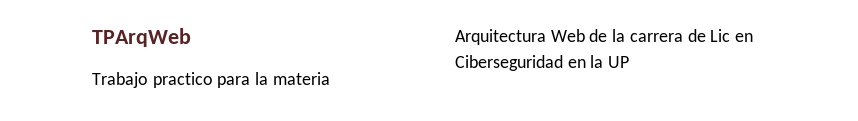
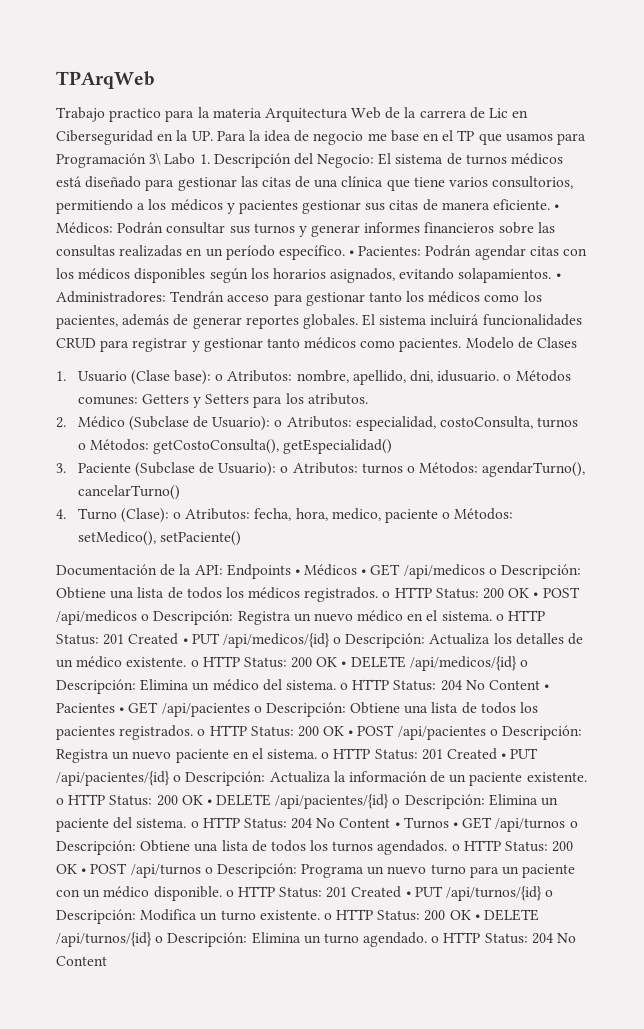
[608,56,630,68] UP -> [191,130,586,145] [56,152,564,168] [56,176,574,191] [56,199,560,214] [56,222,555,237] [56,245,588,260] [56,268,561,283] [56,291,542,306] [56,314,582,329] [56,337,578,352] [56,370,571,385] [77,393,368,408] [56,416,579,431] [77,439,393,454] [56,462,586,477] [77,485,180,500] [56,508,514,523] [77,531,241,546] [56,564,582,579] [56,587,580,602] [56,610,546,625] [56,633,584,648] [56,656,529,671] [56,679,550,694] [56,702,539,717] [56,725,583,740] [56,748,539,763] [56,771,587,786] [56,794,559,809] [56,817,578,832] [56,840,574,855] [56,863,576,878] [56,886,554,901] [56,909,540,924] [56,932,577,947] [56,956,107,966] UP. Para la idea de negocio me base en el TP que usamos para Programación 3\ Labo 1. Descripción del Negocio: El sistema de turnos médicos está diseñado para gestionar las citas de una clínica que tiene varios consultorios, permitiendo a los médicos y pacientes gestionar sus citas de manera eficiente. • Médicos: Podrán consultar sus turnos y generar informes financieros sobre las consultas realizadas en un período específico. • Pacientes: Podrán agendar citas con los médicos disponibles según los horarios asignados, evitando solapamientos. • Administradores: Tendrán acceso para gestionar tanto los médicos como los pacientes, además de generar reportes globales. El sistema incluirá funcionalidades CRUD para registrar y gestionar tanto médicos como pacientes. Modelo de Clases // 1. Usuario (Clase base): o Atributos: nombre, apellido, dni, idusuario. o Métodos comunes: Getters y Setters para los atributos. // 2. Médico (Subclase de Usuario): o Atributos: especialidad, costoConsulta, turnos o Métodos: getCostoConsulta(), getEspecialidad() // 3. Paciente (Subclase de Usuario): o Atributos: turnos o Métodos: agendarTurno(), cancelarTurno() // 4. Turno (Clase): o Atributos: fecha, hora, medico, paciente o Métodos: setMedico(), setPaciente() // Documentación de la API: Endpoints • Médicos • GET /api/medicos o Descripción: Obtiene una lista de todos los médicos registrados. o HTTP Status: 200 OK • POST /api/medicos o Descripción: Registra un nuevo médico en el sistema. o HTTP Status: 201 Created • PUT /api/medicos/{id} o Descripción: Actualiza los detalles de un médico existente. o HTTP Status: 200 OK • DELETE /api/medicos/{id} o Descripción: Elimina un médico del sistema. o HTTP Status: 204 No Content • Pacientes • GET /api/pacientes o Descripción: Obtiene una lista de todos los pacientes registrados. o HTTP Status: 200 OK • POST /api/pacientes o Descripción: Registra un nuevo paciente en el sistema. o HTTP Status: 201 Created • PUT /api/pacientes/{id} o Descripción: Actualiza la información de un paciente existente. o HTTP Status: 200 OK • DELETE /api/pacientes/{id} o Descripción: Elimina un paciente del sistema. o HTTP Status: 204 No Content • Turnos • GET /api/turnos o Descripción: Obtiene una lista de todos los turnos agendados. o HTTP Status: 200 OK • POST /api/turnos o Descripción: Programa un nuevo turno para un paciente con un médico disponible. o HTTP Status: 201 Created • PUT /api/turnos/{id} o Descripción: Modifica un turno existente. o HTTP Status: 200 OK • DELETE /api/turnos/{id} o Descripción: Elimina un turno agendado. o HTTP Status: 204 No Content

